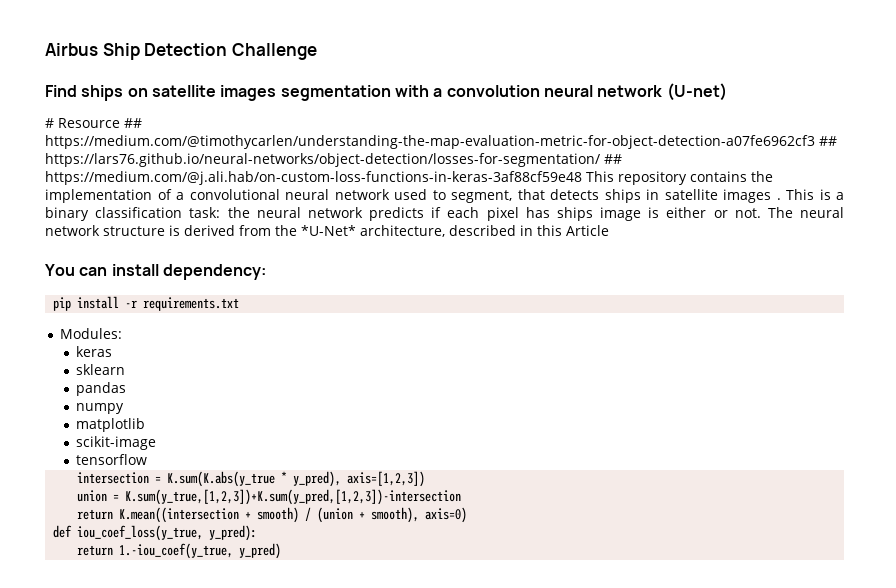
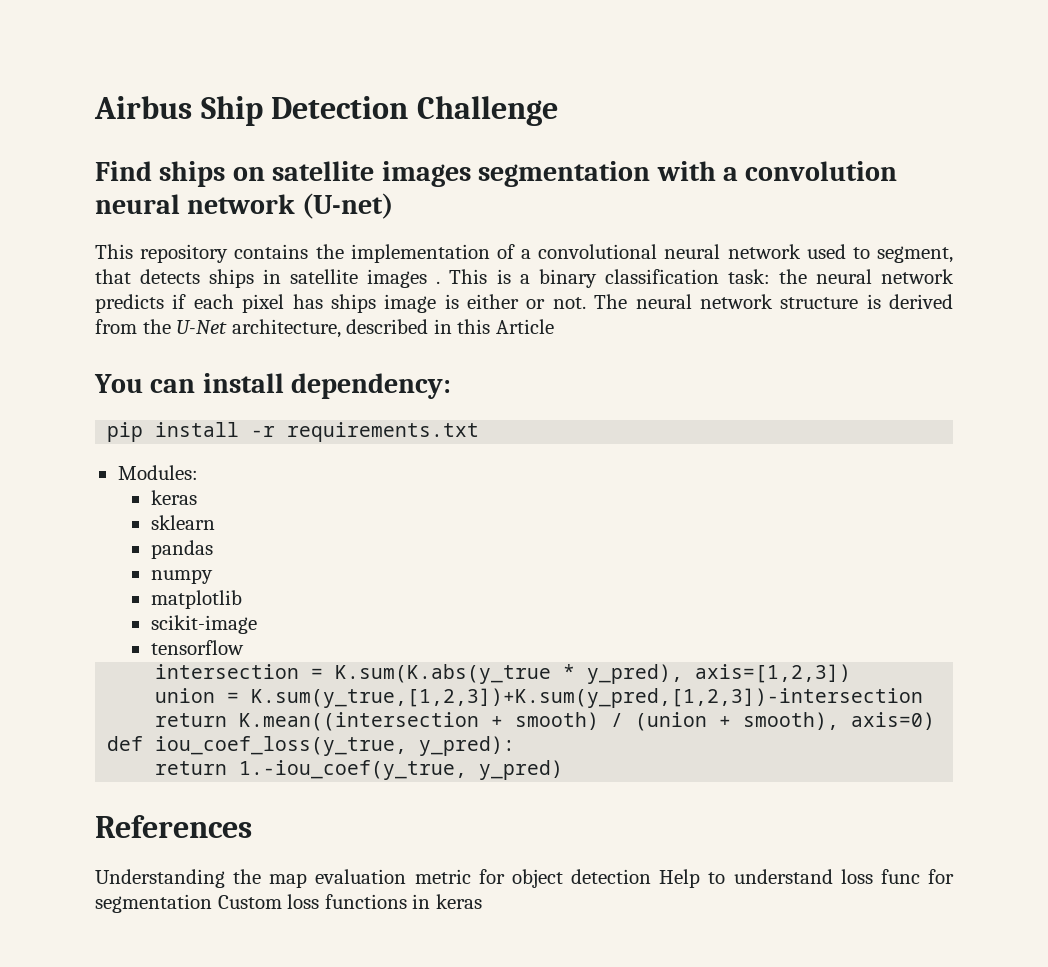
[45,118,142,128] [45,135,837,149] [45,153,622,167] [45,171,582,185] # Resource ## https://medium.com/@timothycarlen/understanding-the-map-evaluation-metric-for-object-detection-a07fe6962cf3 ## https://lars76.github.io/neural-networks/object-detection/losses-for-segmentation/ ## https://medium.com/@j.ali.hab/on-custom-loss-functions-in-keras-3af88cf59e48 -> (393, 206) none
[301,225,356,236] *U-Net* -> [176,320,228,334] U-Net
(282, 551) none -> [95,815,252,838] [95,869,955,888] [95,894,482,913] // References // Understanding the map evaluation metric for object detection Help to understand loss func for segmentation Custom loss functions in keras

